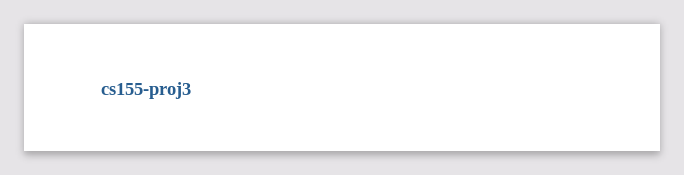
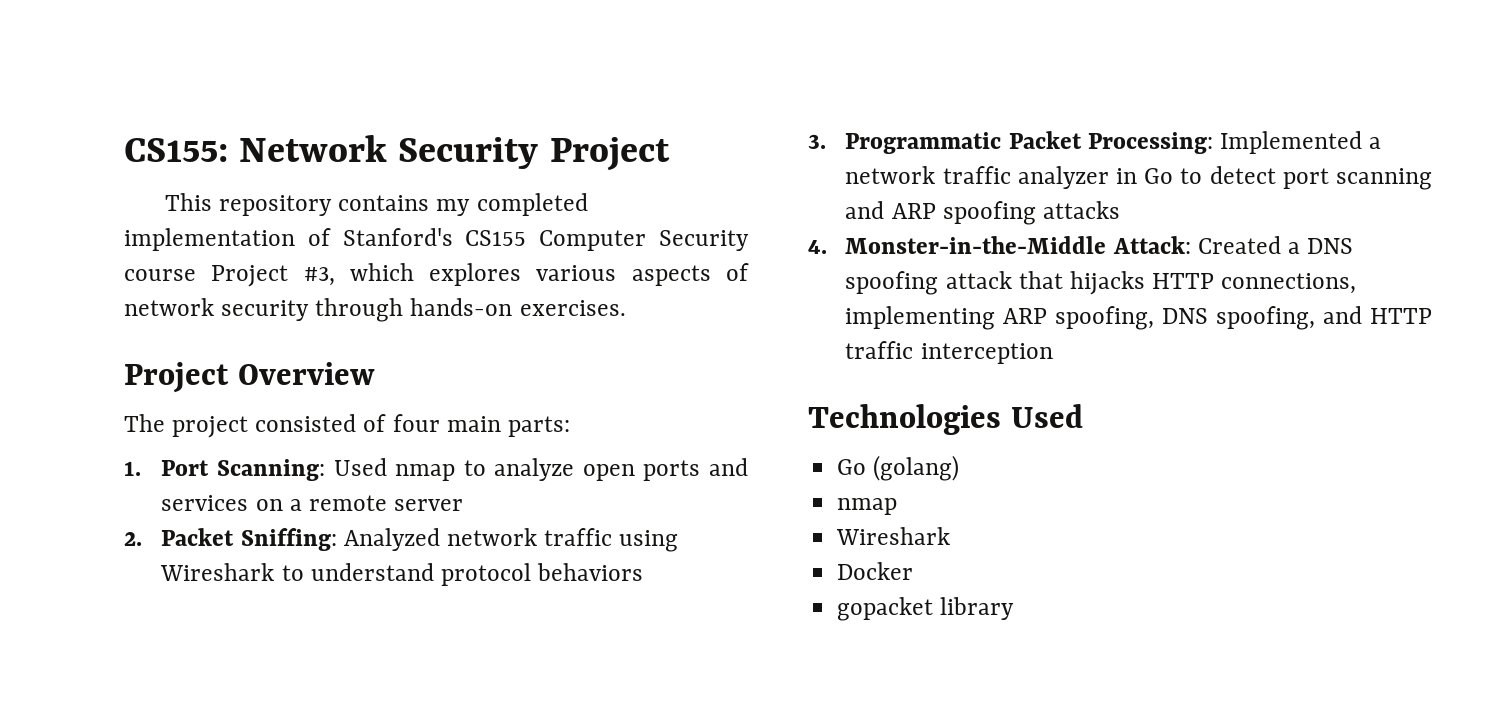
[101,82,191,99] cs155-proj3 -> [124,135,670,171] [164,193,588,216] [124,228,749,251] [124,263,749,287] [124,298,626,322] [124,362,375,393] [124,414,570,438] [124,458,748,481] [161,495,464,511] [124,528,679,552] [160,563,644,586] [808,131,1382,154] [845,166,1432,190] [845,201,1120,225] [808,236,1354,254] [845,271,1357,295] [845,306,1432,330] [845,341,1053,364] [808,404,1083,435] [837,455,960,481] [837,498,898,515] [836,527,951,545] [837,562,914,580] [837,597,1015,621] CS155: Network Security Project // This repository contains my completed implementation of Stanford's CS155 Computer Security course Project #3, which explores various aspects of network security through hands-on exercises. // Project Overview // The project consisted of four main parts: // 1. Port Scanning: Used nmap to analyze open ports and services on a remote server // 2. Packet Sniffing: Analyzed network traffic using Wireshark to understand protocol behaviors // 3. Programmatic Packet Processing: Implemented a network traffic analyzer in Go to detect port scanning and ARP spoofing attacks // 4. Monster-in-the-Middle Attack: Created a DNS spoofing attack that hijacks HTTP connections, implementing ARP spoofing, DNS spoofing, and HTTP traffic interception // Technologies Used // Go (golang) // nmap // Wireshark // Docker // gopacket library

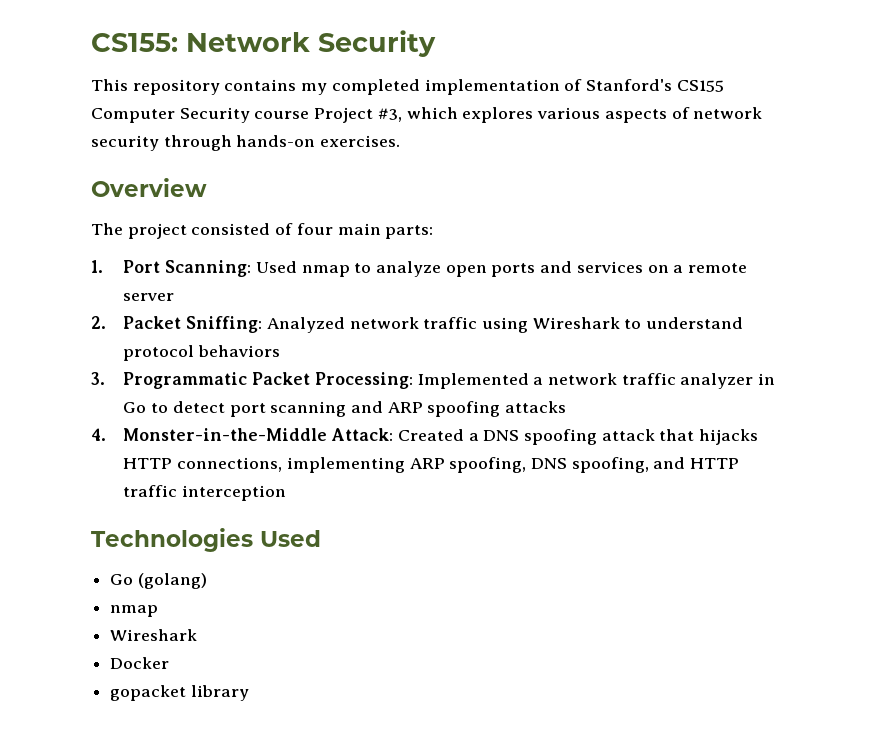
[549,137,670,171] Project -> (436, 43) none
[124,362,229,393] Project -> (401, 141) none

